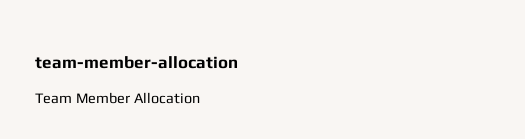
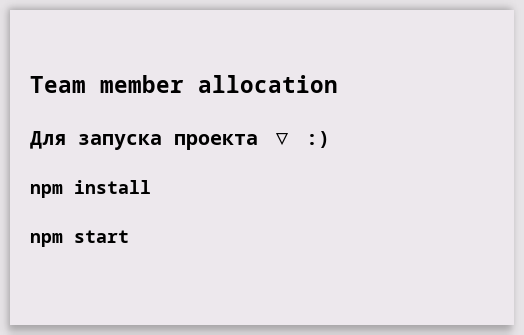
[35,56,238,69] [35,92,200,104] team-member-allocation // Team Member Allocation -> [30,75,338,93] [30,131,330,150] [30,180,151,198] [30,230,129,247] Team member allocation // Для запуска проекта ▽ :) // npm install // npm start

